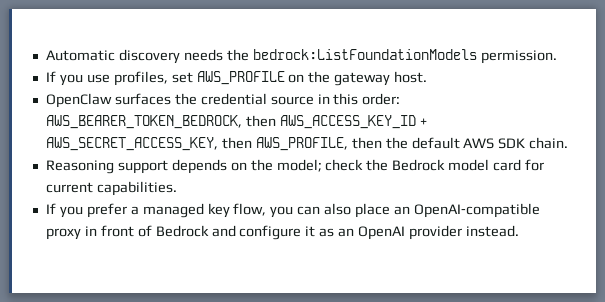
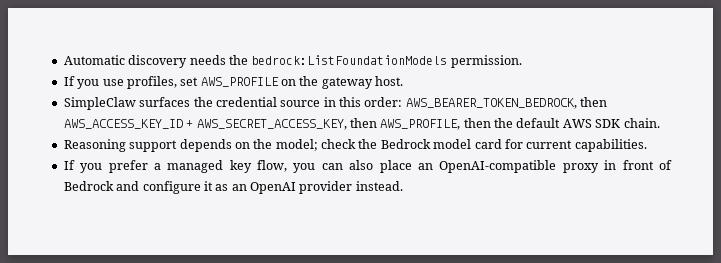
[45,93,112,108] OpenClaw -> [63,97,136,110] SimpleClaw

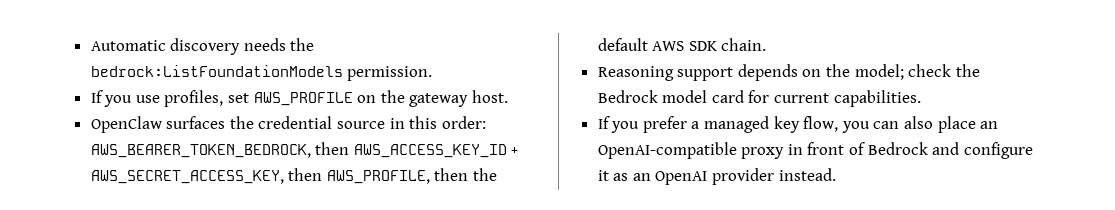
[63,97,136,110] SimpleClaw -> [90,116,162,133] OpenClaw

